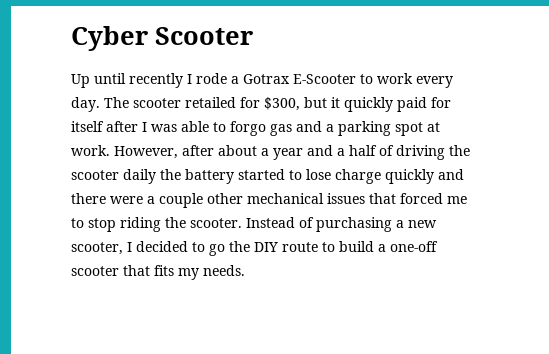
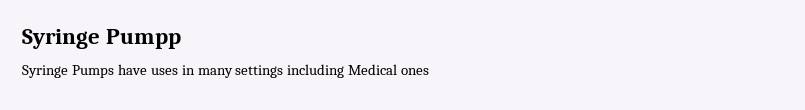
[71,26,253,51] [71,73,453,88] [71,97,451,112] [71,121,440,136] [71,145,470,160] [71,169,464,184] [71,193,467,208] [71,217,437,232] [71,241,438,256] [71,265,245,280] Cyber Scooter // Up until recently I rode a Gotrax E-Scooter to work every day. The scooter retailed for $300, but it quickly paid for itself after I was able to forgo gas and a parking spot at work. However, after about a year and a half of driving the scooter daily the battery started to lose charge quickly and there were a couple other mechanical issues that forced me to stop riding the scooter. Instead of purchasing a new scooter, I decided to go the DIY route to build a one-off scooter that fits my needs. -> [22,29,182,49] [22,64,430,78] Syringe Pumpp // Syringe Pumps have uses in many settings including Medical ones

